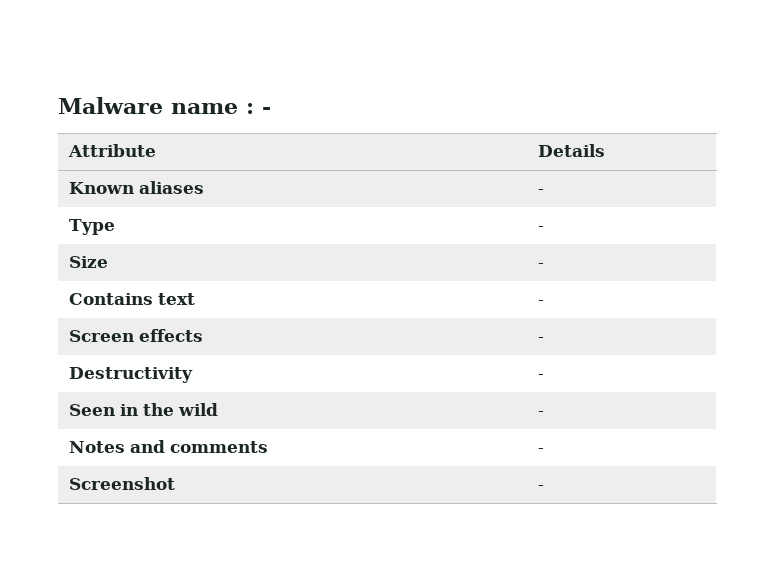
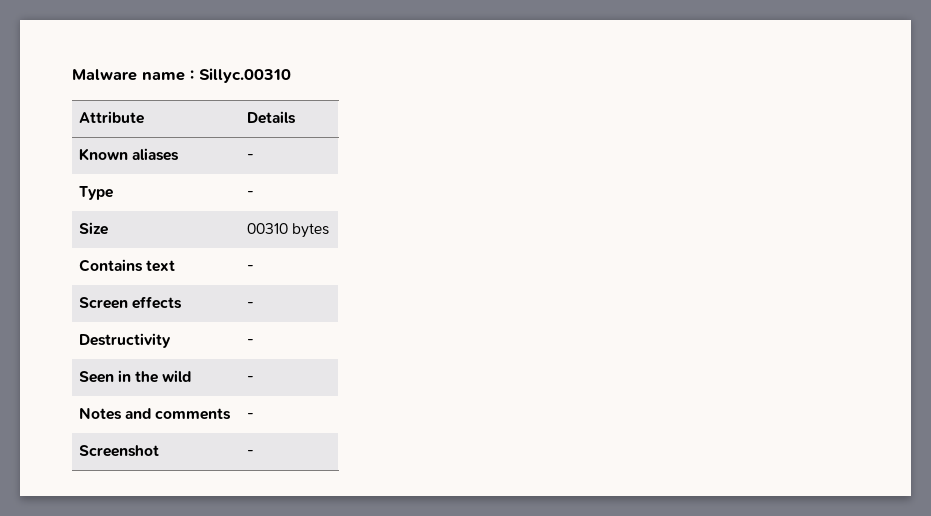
[262,107,271,114] - -> [199,68,291,83] Sillyc.00310
[537,263,544,268] - -> [246,223,330,238] 00310 bytes

